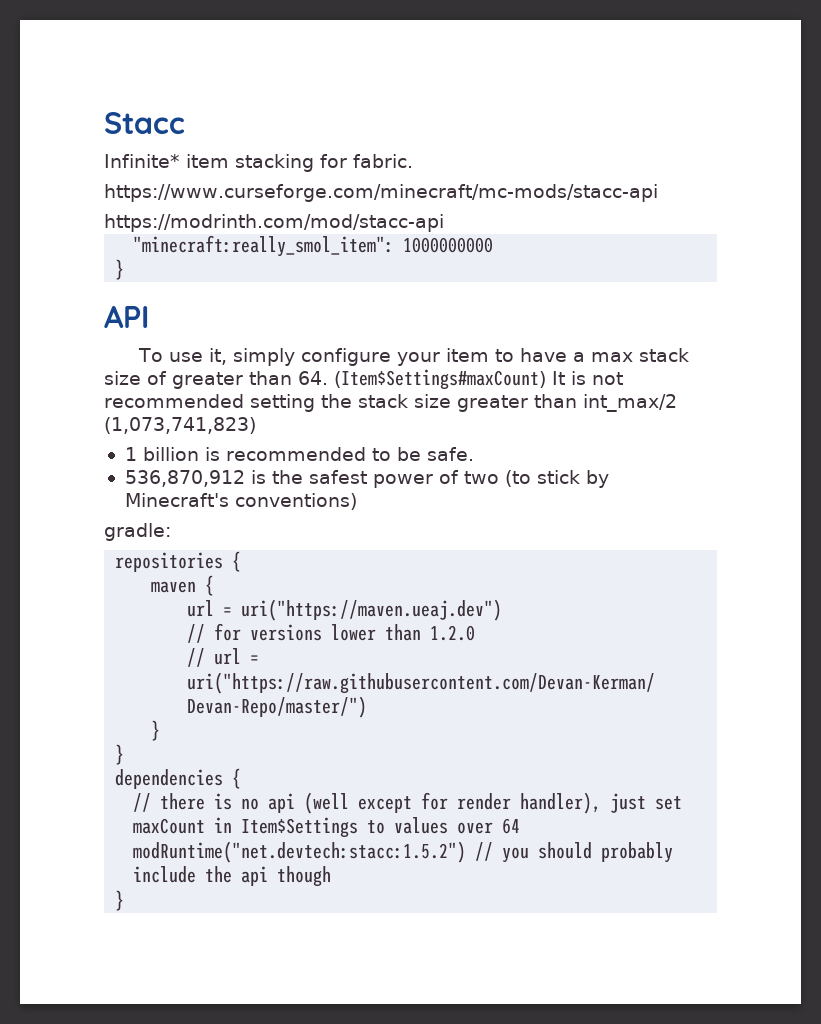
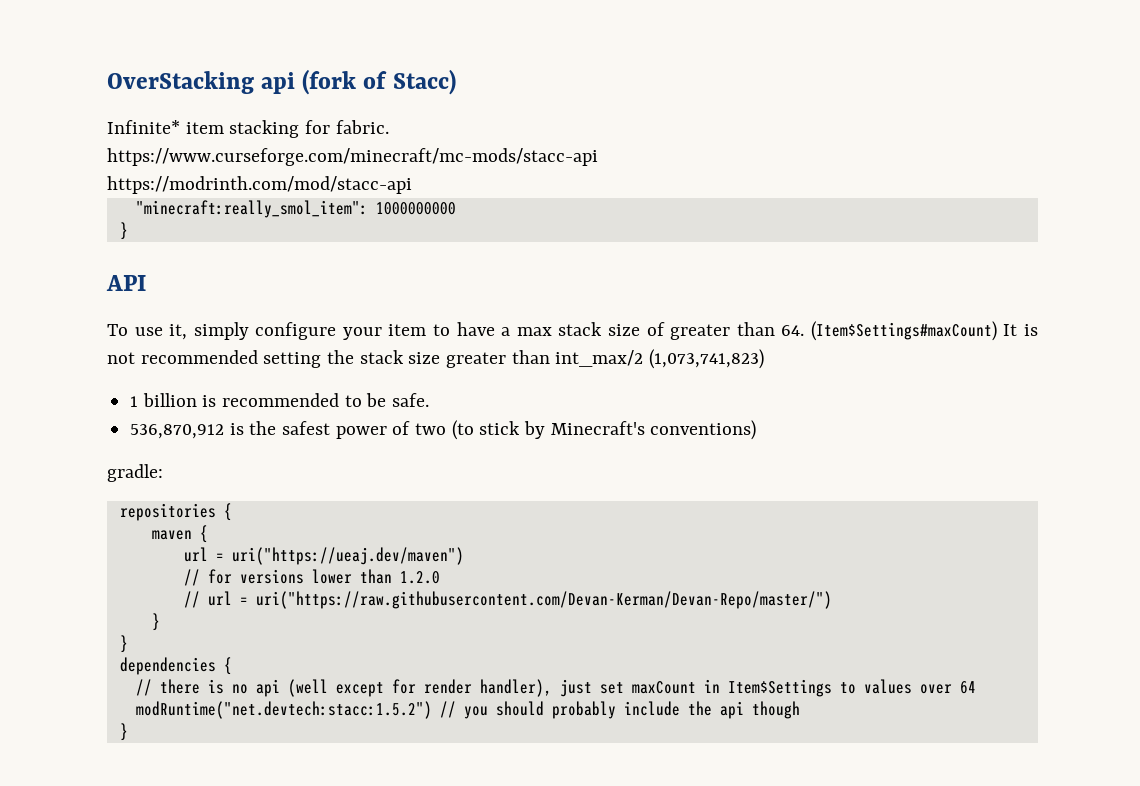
[104,112,185,134] Stacc -> [107,69,456,95] OverStacking api (fork of Stacc)
[241,599,503,621] uri("https://maven.ueaj.dev") -> [231,547,464,565] uri("https://ueaj.dev/maven")

